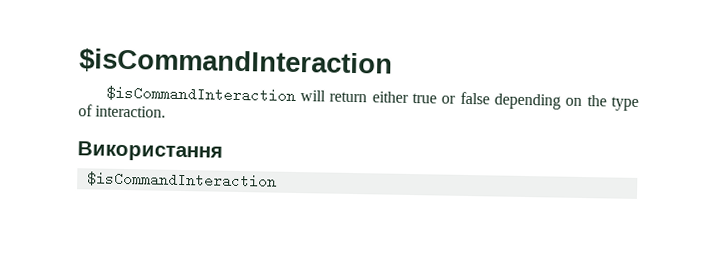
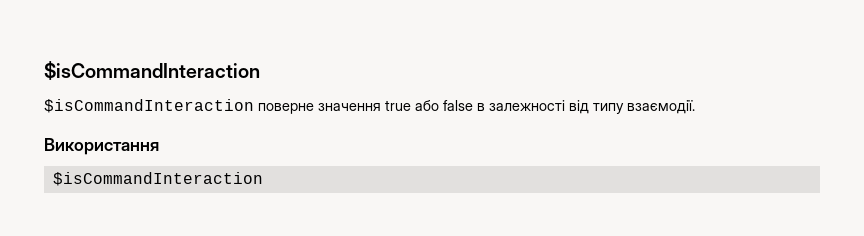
[299,90,639,111] [78,104,167,118] will return either true or false depending on the type of interaction. -> [258,100,695,114] поверне значення true або false в залежності від типу взаємодії.

